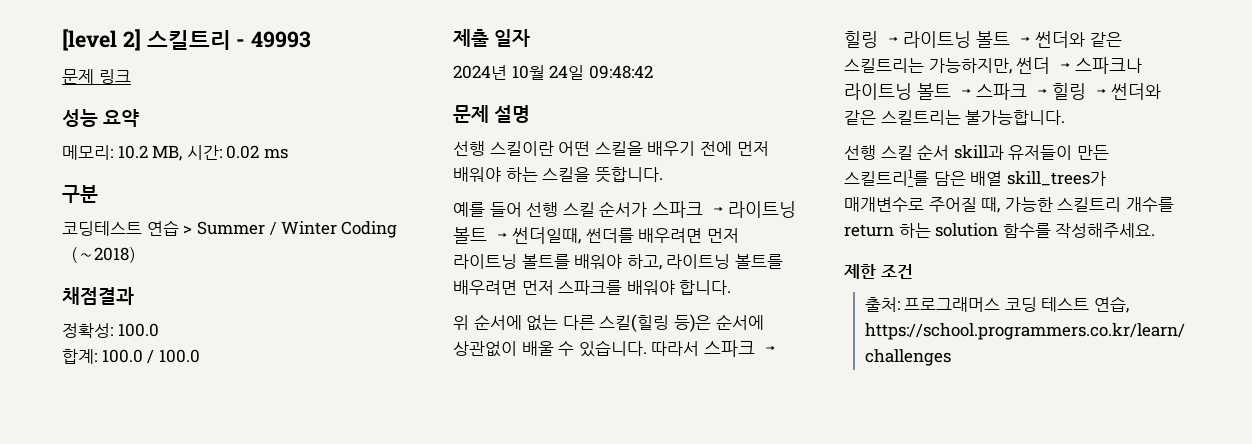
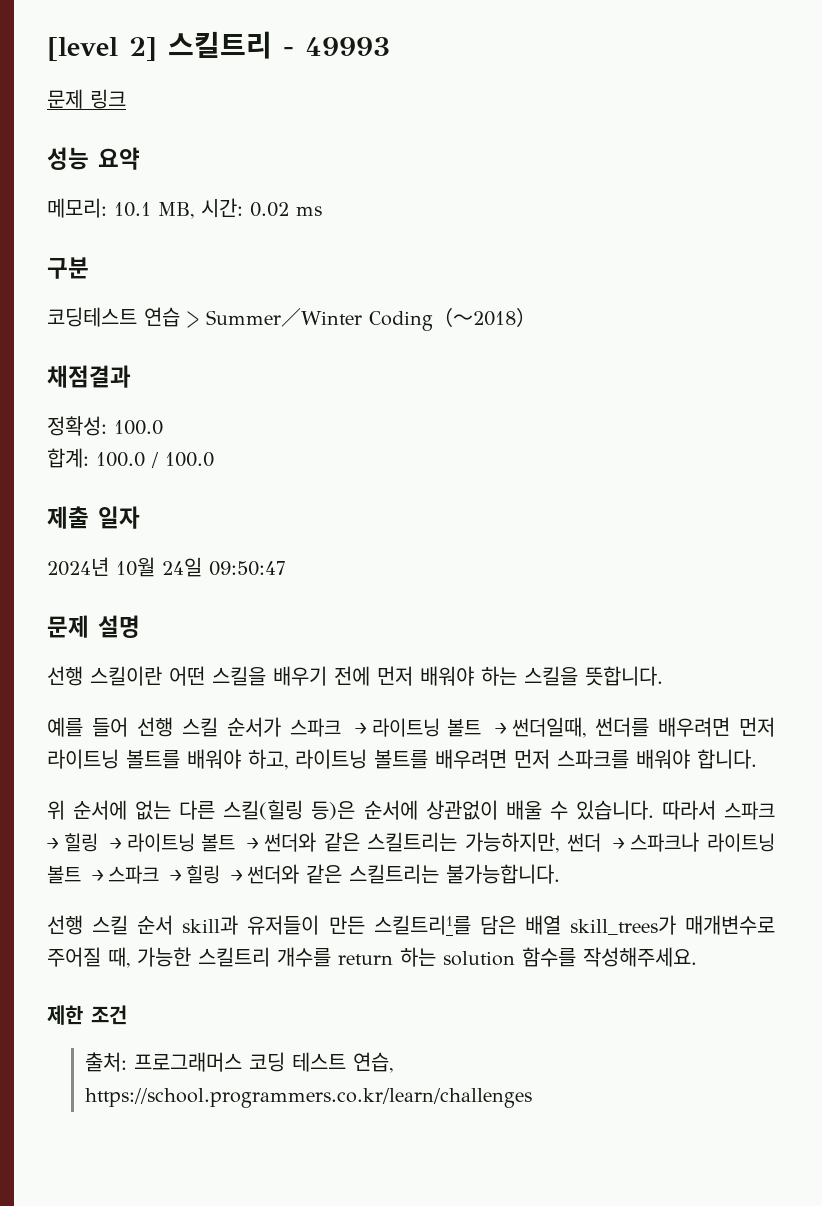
[117,145,148,159] 10.2 -> [114,202,151,217] 10.1
[588,65,653,79] 09:48:42 -> [209,561,285,576] 09:50:47

